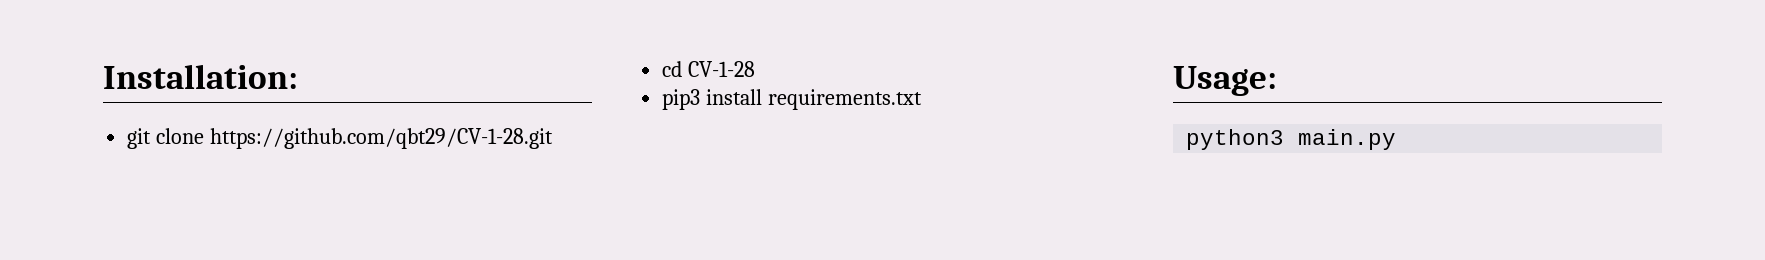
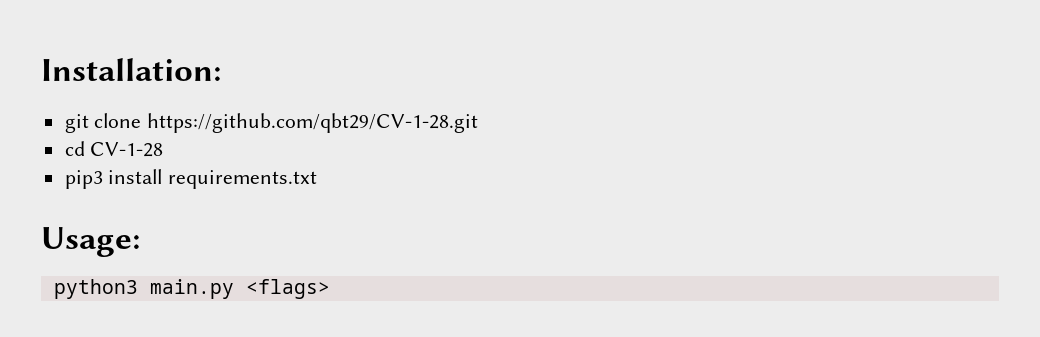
(1397, 139) none -> [245,279,330,299] <flags>

